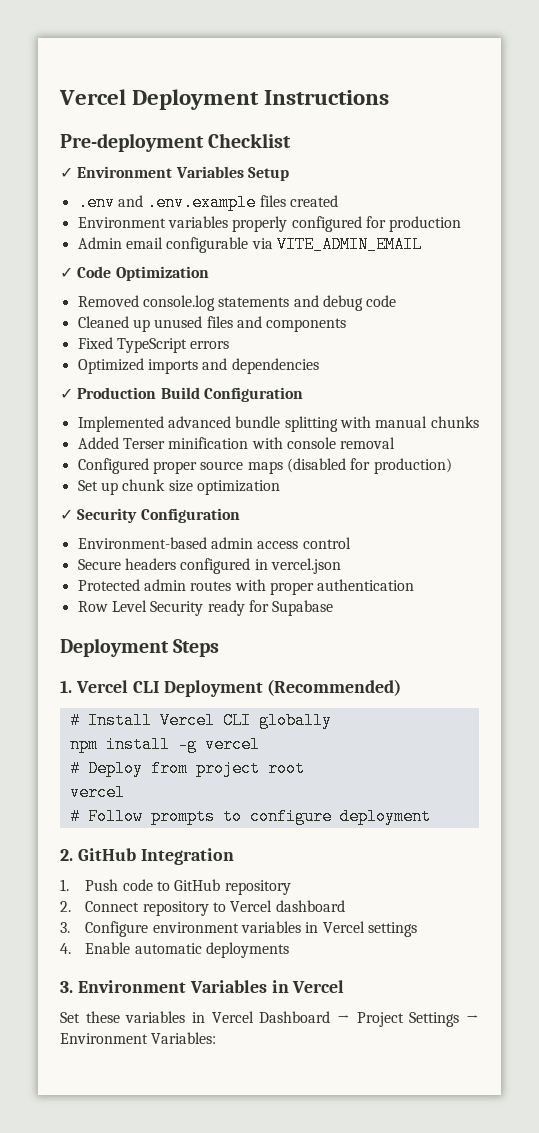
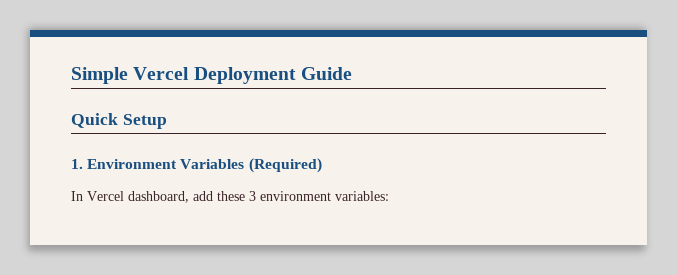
(59, 97) none -> [71,67,128,84] Simple
[264,90,390,105] [60,133,292,152] [60,166,289,181] [77,194,338,211] [77,216,462,232] [77,236,422,253] [60,266,209,281] [77,295,397,311] [77,316,347,332] [77,337,230,353] [77,358,319,374] [60,387,303,402] [77,416,479,432] [77,437,396,449] [77,458,452,474] [77,479,280,495] [60,508,240,523] [77,537,351,549] [77,558,341,574] [77,579,415,595] [77,600,334,616] [60,638,220,657] [60,679,402,697] [69,712,332,729] [69,736,260,753] [69,760,305,777] [69,784,125,801] [69,808,431,825] [60,848,234,865] [60,879,291,895] [60,900,345,916] [60,921,417,937] [60,942,289,958] [60,980,345,993] [60,1011,480,1027] [60,1032,217,1044] Instructions // Pre-deployment Checklist // ✓ Environment Variables Setup // .env and .env.example files created // Environment variables properly configured for production // Admin email configurable via VITE_ADMIN_EMAIL // ✓ Code Optimization // Removed console.log statements and debug code // Cleaned up unused files and components // Fixed TypeScript errors // Optimized imports and dependencies // ✓ Production Build Configuration // Implemented advanced bundle splitting with manual chunks // Added Terser minification with console removal // Configured proper source maps (disabled for production) // Set up chunk size optimization // ✓ Security Configuration // Environment-based admin access control // Secure headers configured in vercel.json // Protected admin routes with proper authentication // Row Level Security ready for Supabase // Deployment Steps // 1. Vercel CLI Deployment (Recommended) // # Install Vercel CLI globally // npm install -g vercel // # Deploy from project root // vercel // # Follow prompts to configure deployment // 2. GitHub Integration // 1. Push code to GitHub repository // 2. Connect repository to Vercel dashboard // 3. Configure environment variables in Vercel settings // 4. Enable automatic deployments // 3. Environment Variables in Vercel // Set these variables in Vercel Dashboard → Project Settings → Environment Variables: -> [300,67,352,80] [71,113,167,129] [71,158,322,173] [71,191,389,203] Guide // Quick Setup // 1. Environment Variables (Required) // In Vercel dashboard, add these 3 environment variables:

